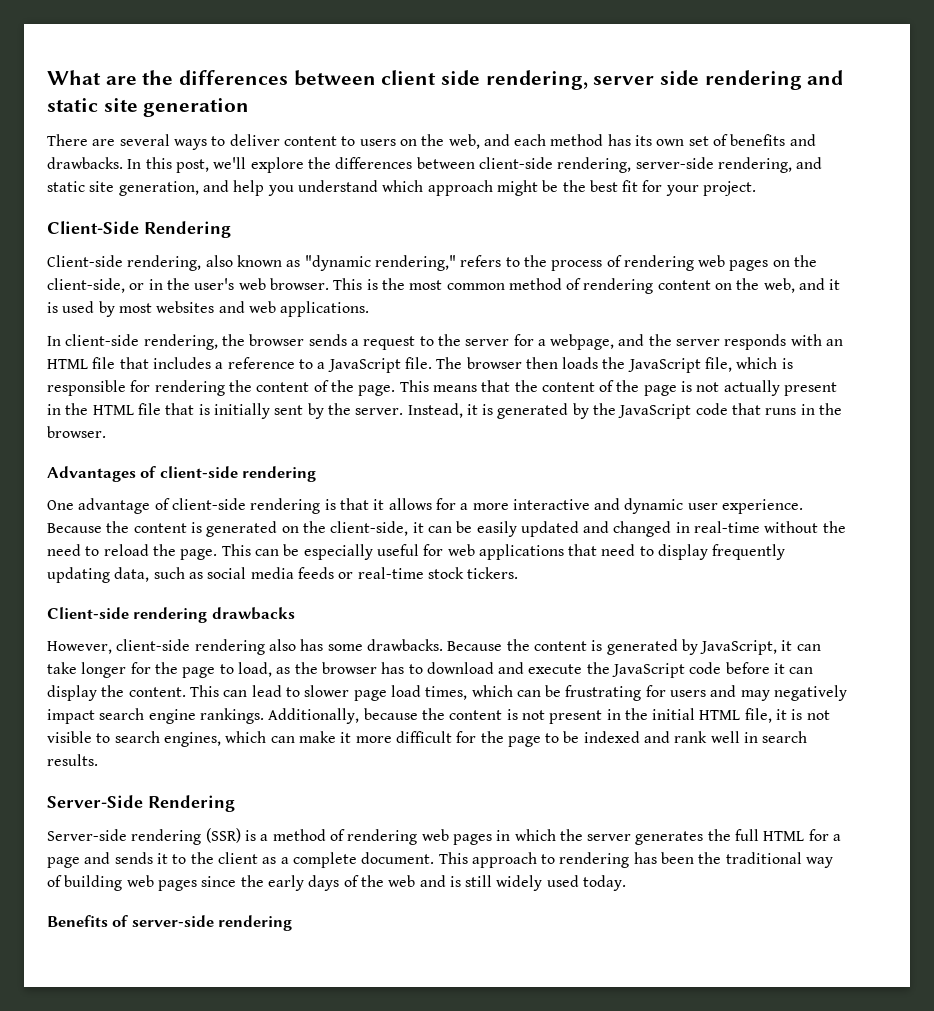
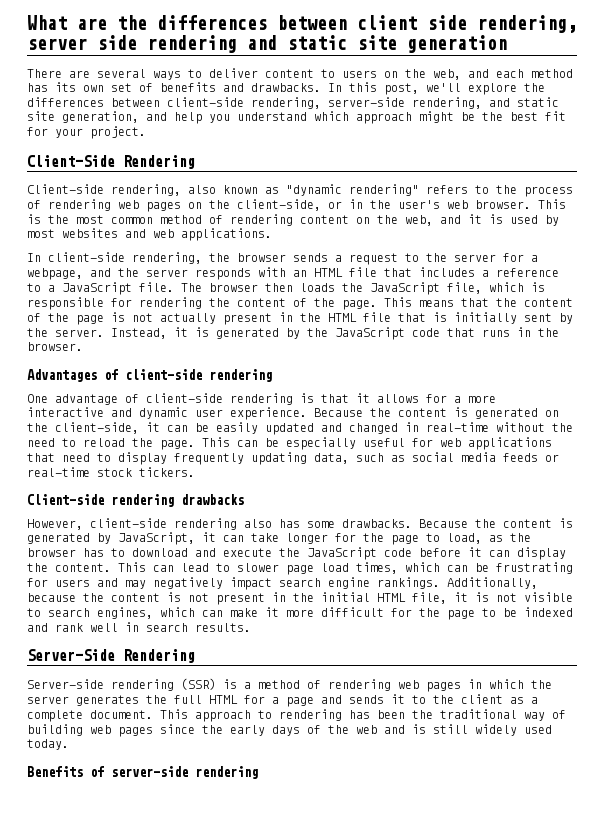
[374,255,456,271] rendering," -> [349,184,419,196] rendering"

